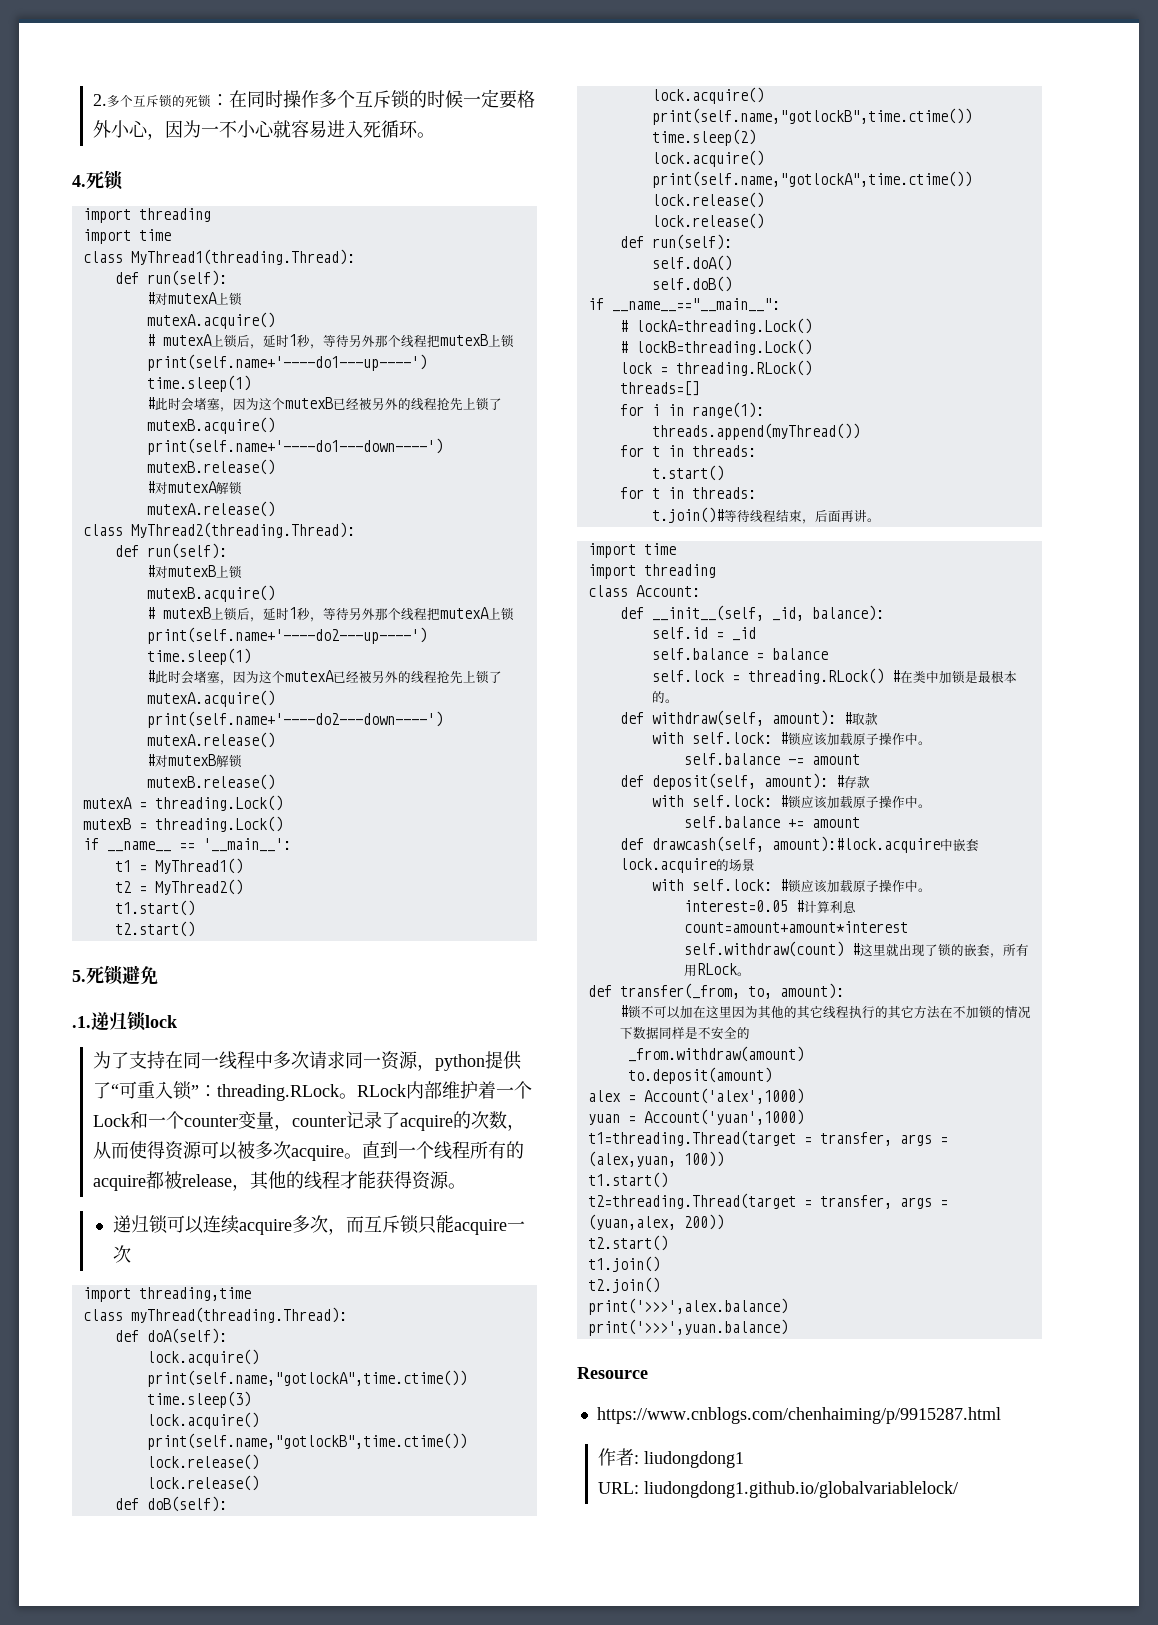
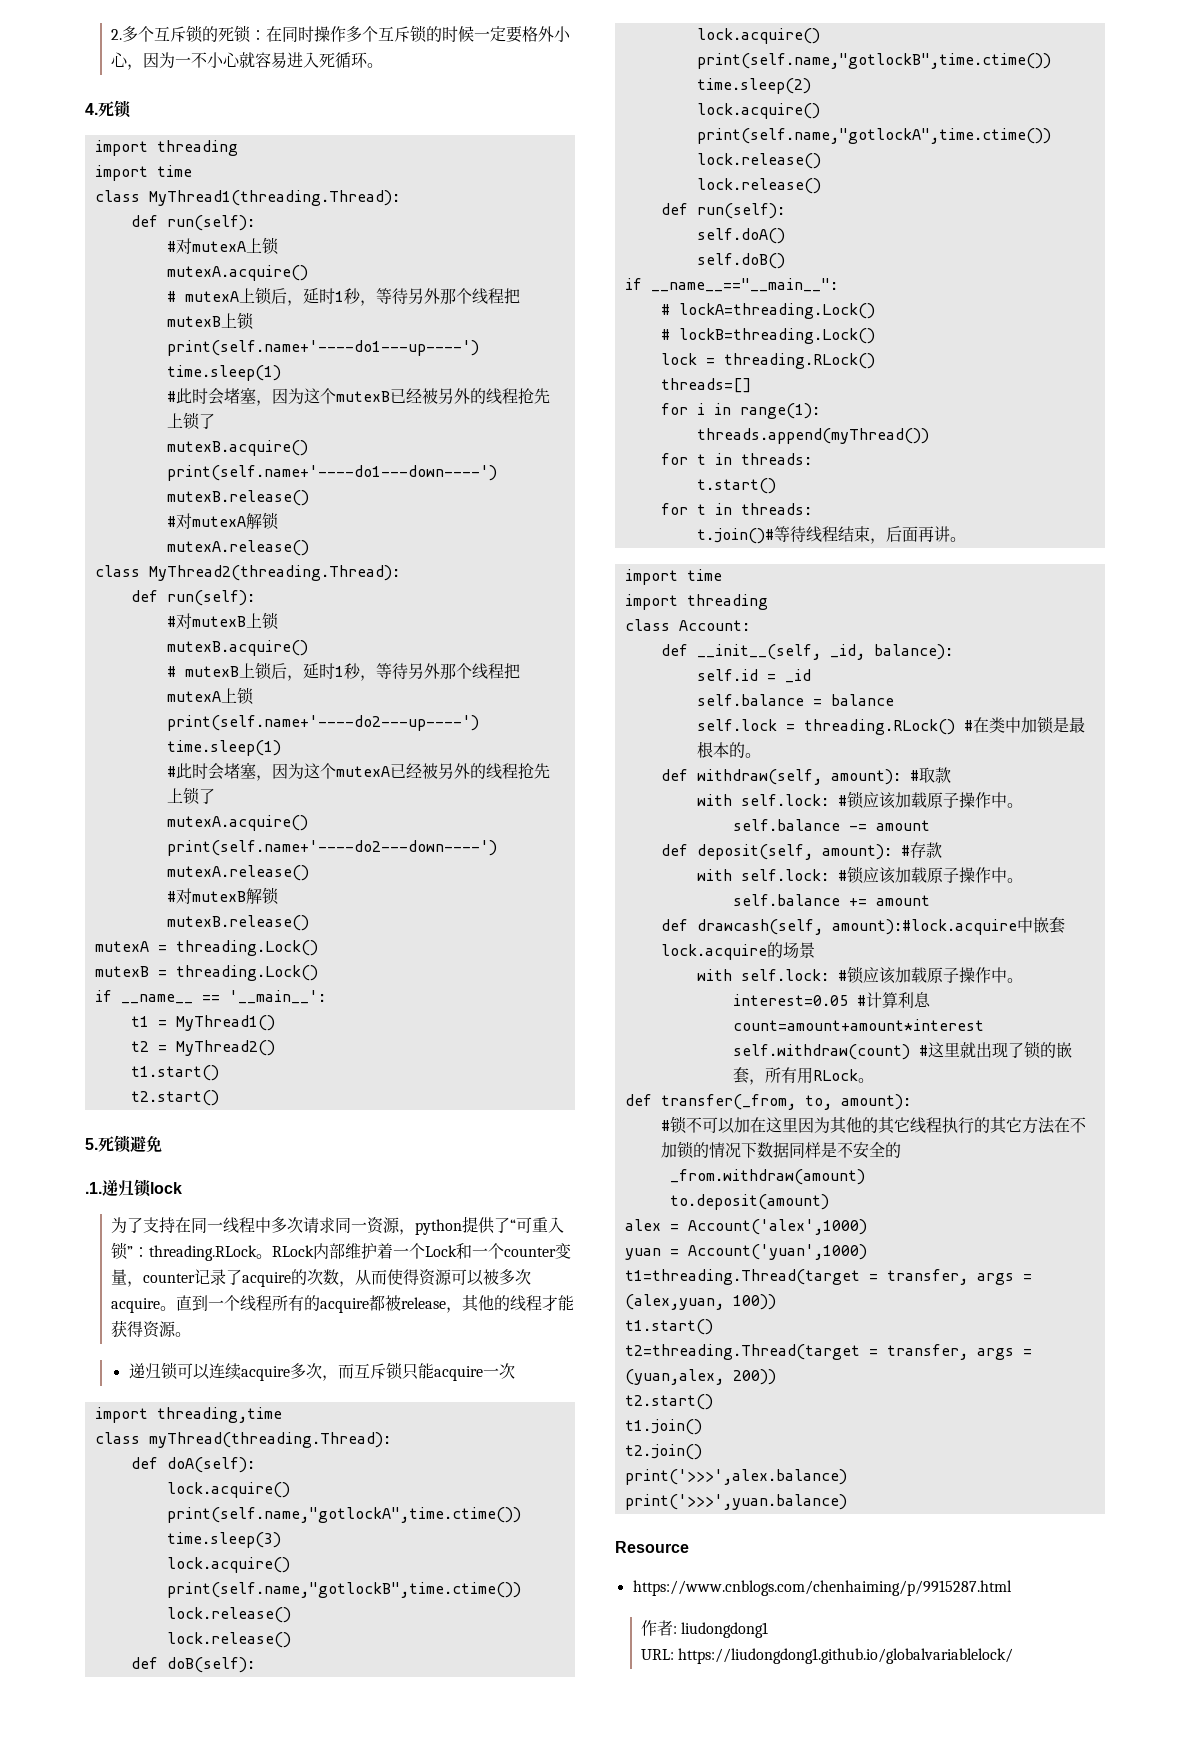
[643,1481,958,1498] liudongdong1.github.io/globalvariablelock/ -> [678,1648,1014,1664] https://liudongdong1.github.io/globalvariablelock/

